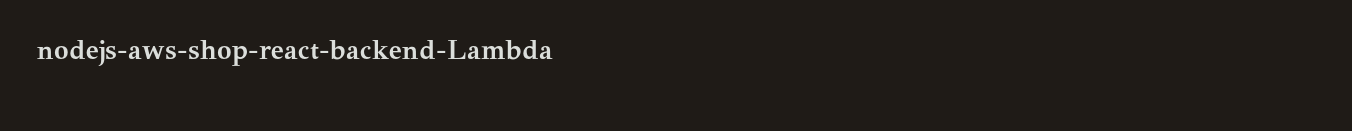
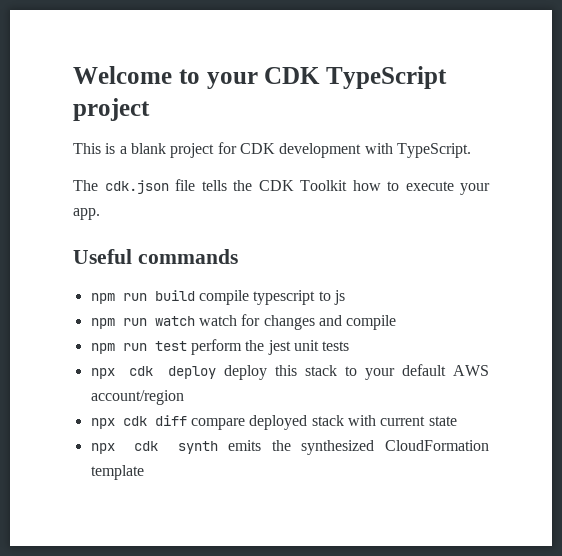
[37,40,553,66] nodejs-aws-shop-react-backend-Lambda -> [73,66,447,89] [73,98,150,121] [73,142,471,158] [73,179,490,195] [73,208,100,220] [73,249,238,264] [90,290,345,305] [90,314,397,330] [90,339,350,355] [90,364,489,380] [90,390,184,405] [90,415,457,430] [90,440,489,455] [90,465,144,480] Welcome to your CDK TypeScript project // This is a blank project for CDK development with TypeScript. // The cdk.json file tells the CDK Toolkit how to execute your app. // Useful commands // npm run build compile typescript to js // npm run watch watch for changes and compile // npm run test perform the jest unit tests // npx cdk deploy deploy this stack to your default AWS account/region // npx cdk diff compare deployed stack with current state // npx cdk synth emits the synthesized CloudFormation template

